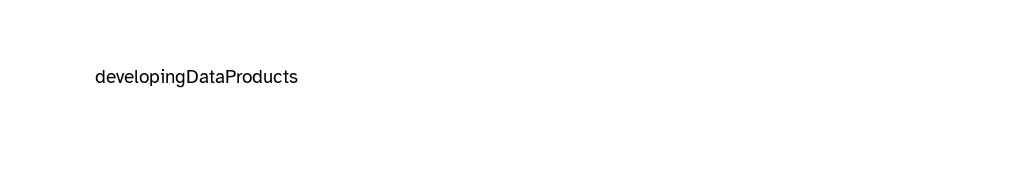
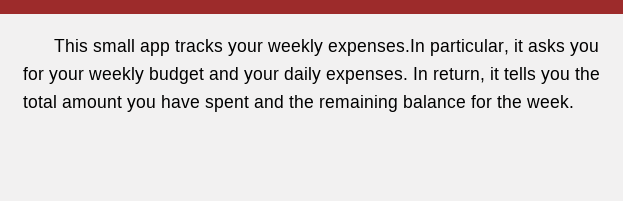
[95,69,298,88] developingDataProducts -> [53,39,599,56] [23,67,600,84] [23,95,574,112] This small app tracks your weekly expenses.In particular, it asks you for your weekly budget and your daily expenses. In return, it tells you the total amount you have spent and the remaining balance for the week.

